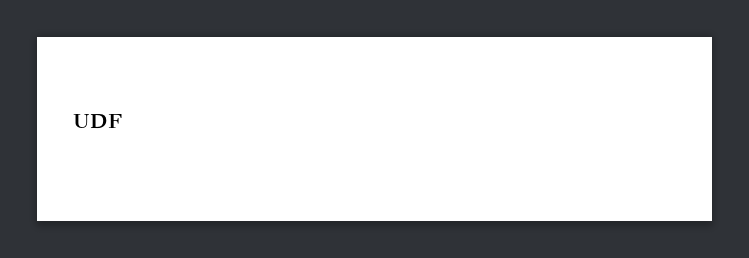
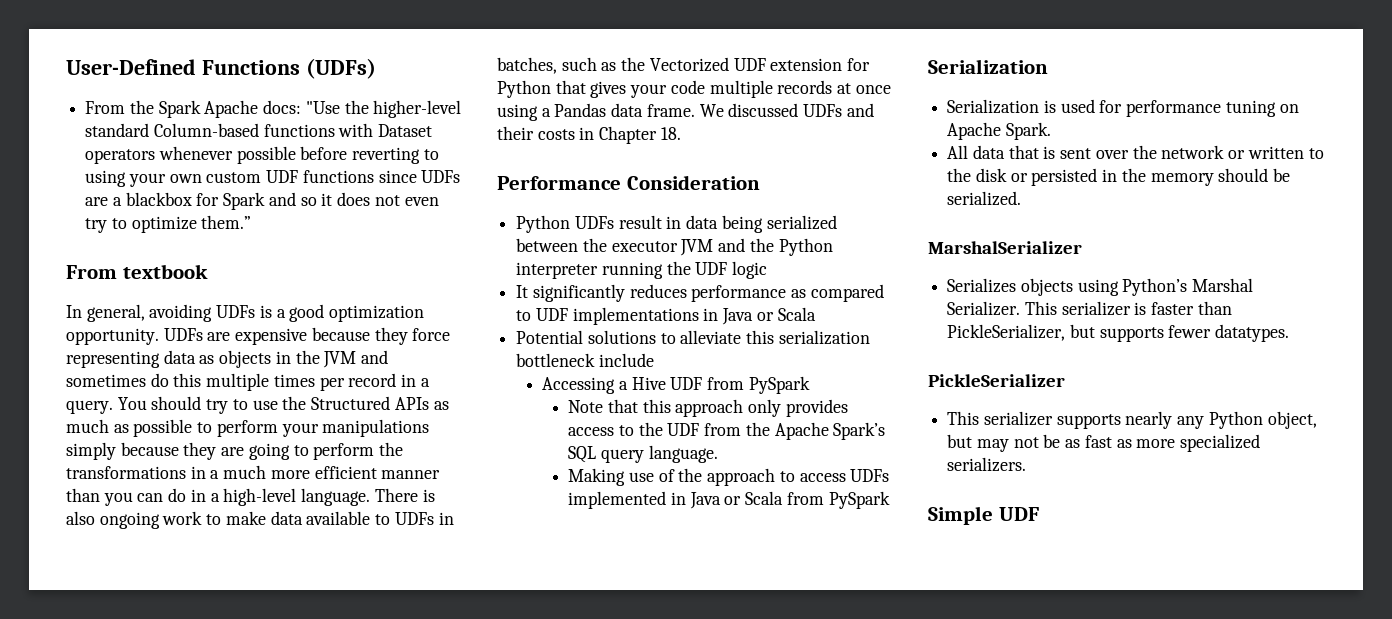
(73, 121) none -> [66,58,376,79] [85,100,462,118] [85,123,433,137] [85,146,439,164] [85,170,461,187] [85,192,439,210] [85,215,252,233] [66,264,208,279] [66,304,425,322] [66,327,451,345] [66,350,389,368] [66,373,430,391] [66,396,449,414] [66,419,430,437] [66,442,404,460] [66,465,441,479] [66,488,435,506] [66,511,454,529] [497,57,871,74] [497,80,891,98] [497,103,874,121] [497,126,681,144] [497,175,760,190] [516,215,837,233] [516,238,833,256] [516,261,768,279] [516,284,884,302] [516,307,816,325] [516,330,870,345] [516,353,654,367] [542,376,810,394] [568,399,848,417] [568,422,886,440] [568,445,718,463] [568,468,890,486] [568,491,890,509] [928,59,1048,74] [947,99,1299,117] [947,122,1051,140] [947,145,1324,159] [947,168,1291,186] [947,191,1022,206] [928,241,1082,254] [947,278,1254,296] [947,301,1232,316] [947,324,1290,342] [928,374,1065,387] [947,411,1317,429] [947,434,1261,452] [947,457,1027,472] [928,506,993,525] User-Defined Functions (UDFs) // From the Spark Apache docs: "Use the higher-level standard Column-based functions with Dataset operators whenever possible before reverting to using your own custom UDF functions since UDFs are a blackbox for Spark and so it does not even try to optimize them.” // From textbook // In general, avoiding UDFs is a good optimization opportunity. UDFs are expensive because they force representing data as objects in the JVM and sometimes do this multiple times per record in a query. You should try to use the Structured APIs as much as possible to perform your manipulations simply because they are going to perform the transformations in a much more efficient manner than you can do in a high-level language. There is also ongoing work to make data available to UDFs in batches, such as the Vectorized UDF extension for Python that gives your code multiple records at once using a Pandas data frame. We discussed UDFs and their costs in Chapter 18. // Performance Consideration // Python UDFs result in data being serialized between the executor JVM and the Python interpreter running the UDF logic // It significantly reduces performance as compared to UDF implementations in Java or Scala // Potential solutions to alleviate this serialization bottleneck include // Accessing a Hive UDF from PySpark // Note that this approach only provides access to the UDF from the Apache Spark’s SQL query language. // Making use of the approach to access UDFs implemented in Java or Scala from PySpark // Serialization // Serialization is used for performance tuning on Apache Spark. // All data that is sent over the network or written to the disk or persisted in the memory should be serialized. // MarshalSerializer // Serializes objects using Python’s Marshal Serializer. This serializer is faster than PickleSerializer, but supports fewer datatypes. // PickleSerializer // This serializer supports nearly any Python object, but may not be as fast as more specialized serializers. // Simple

